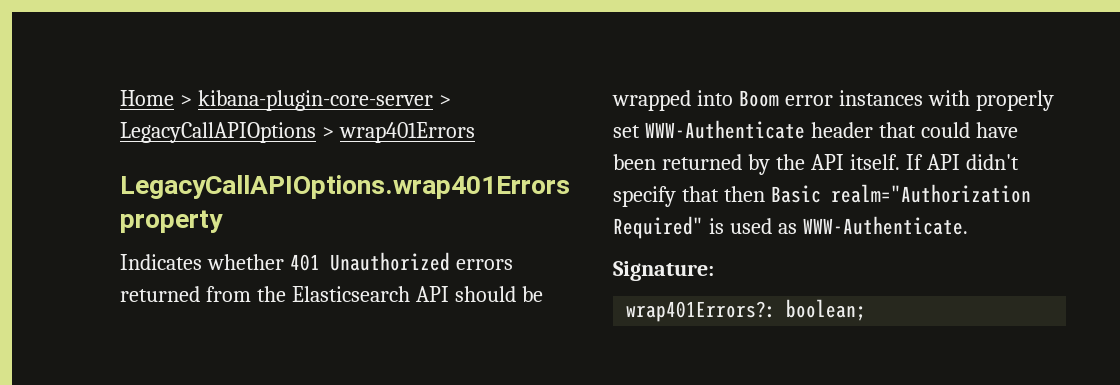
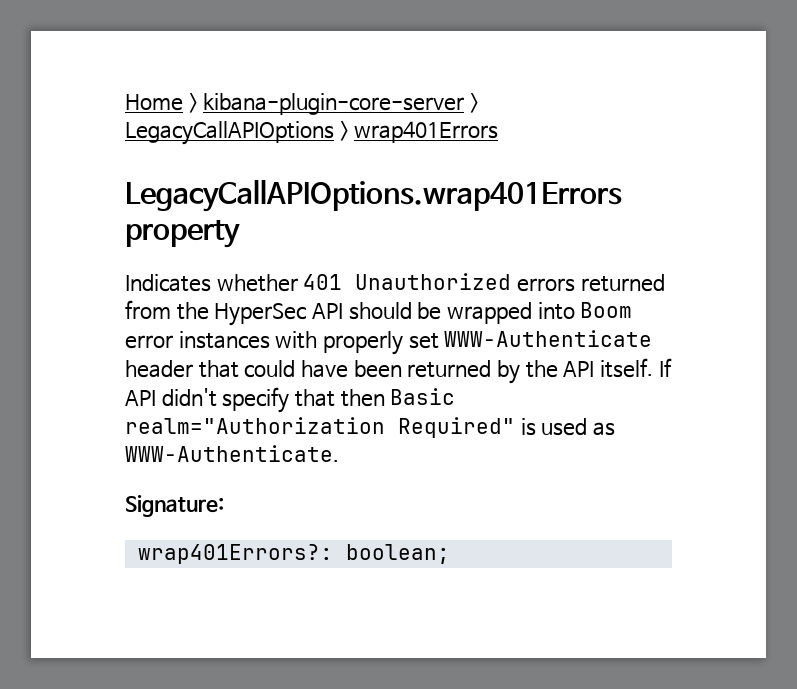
[291,286,410,302] Elasticsearch -> [214,303,307,326] HyperSec

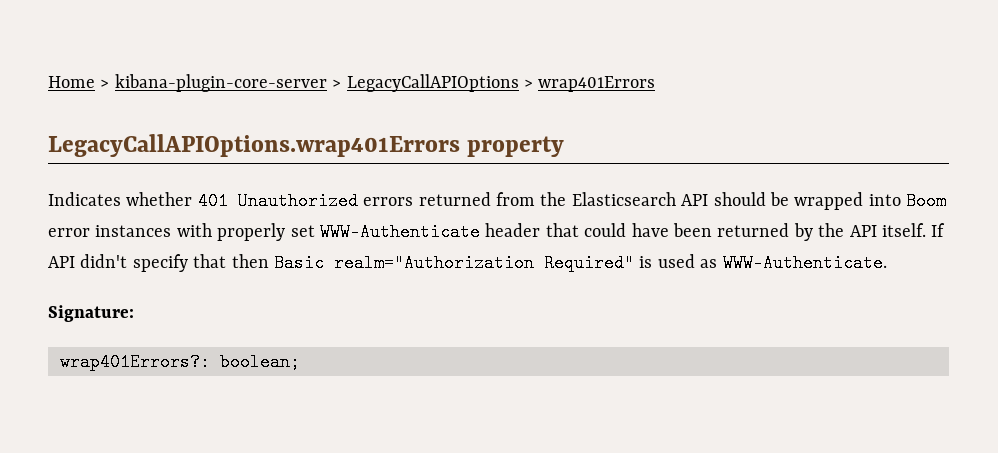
[214,303,307,326] HyperSec -> [571,192,676,206] Elasticsearch

